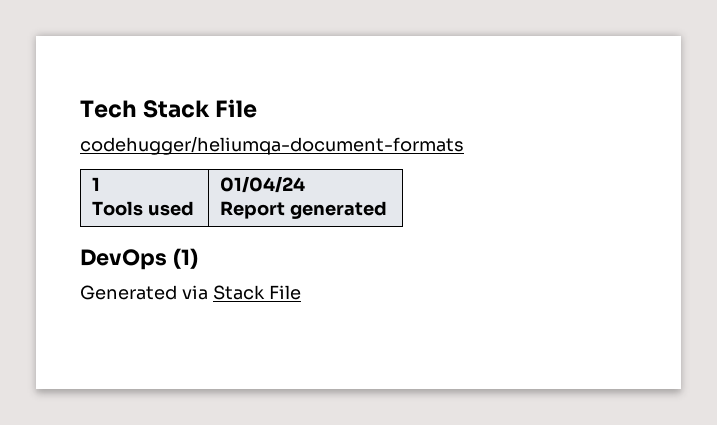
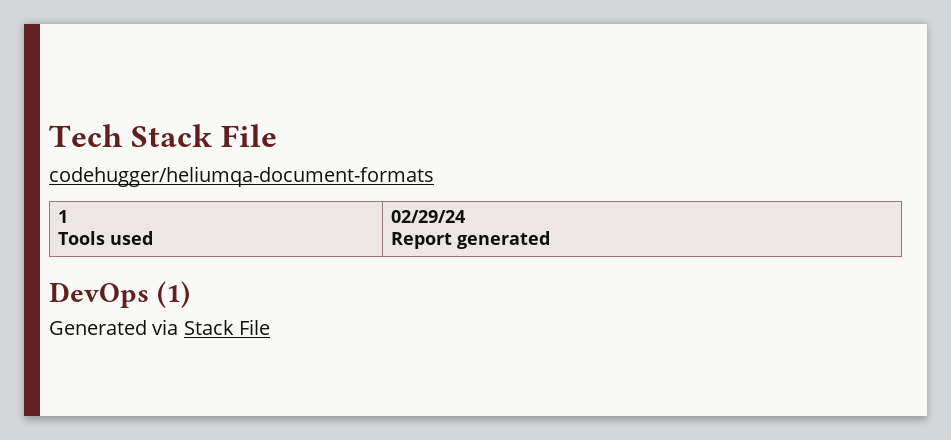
[220,176,306,193] 01/04/24 -> [390,210,465,223] 02/29/24

